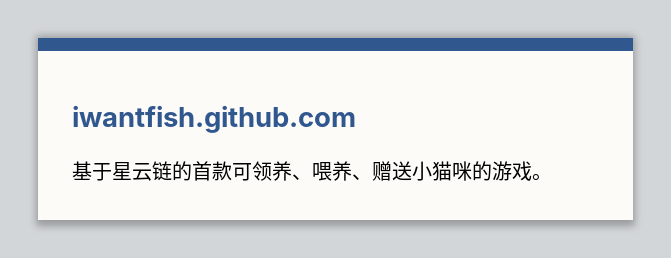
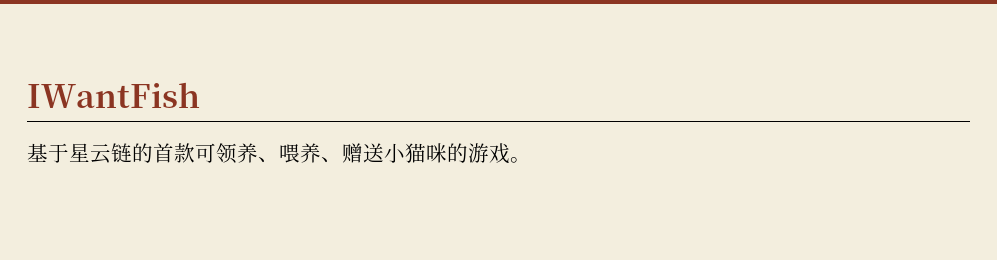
[72,105,356,133] iwantfish.github.com -> [27,82,200,108] IWantFish

